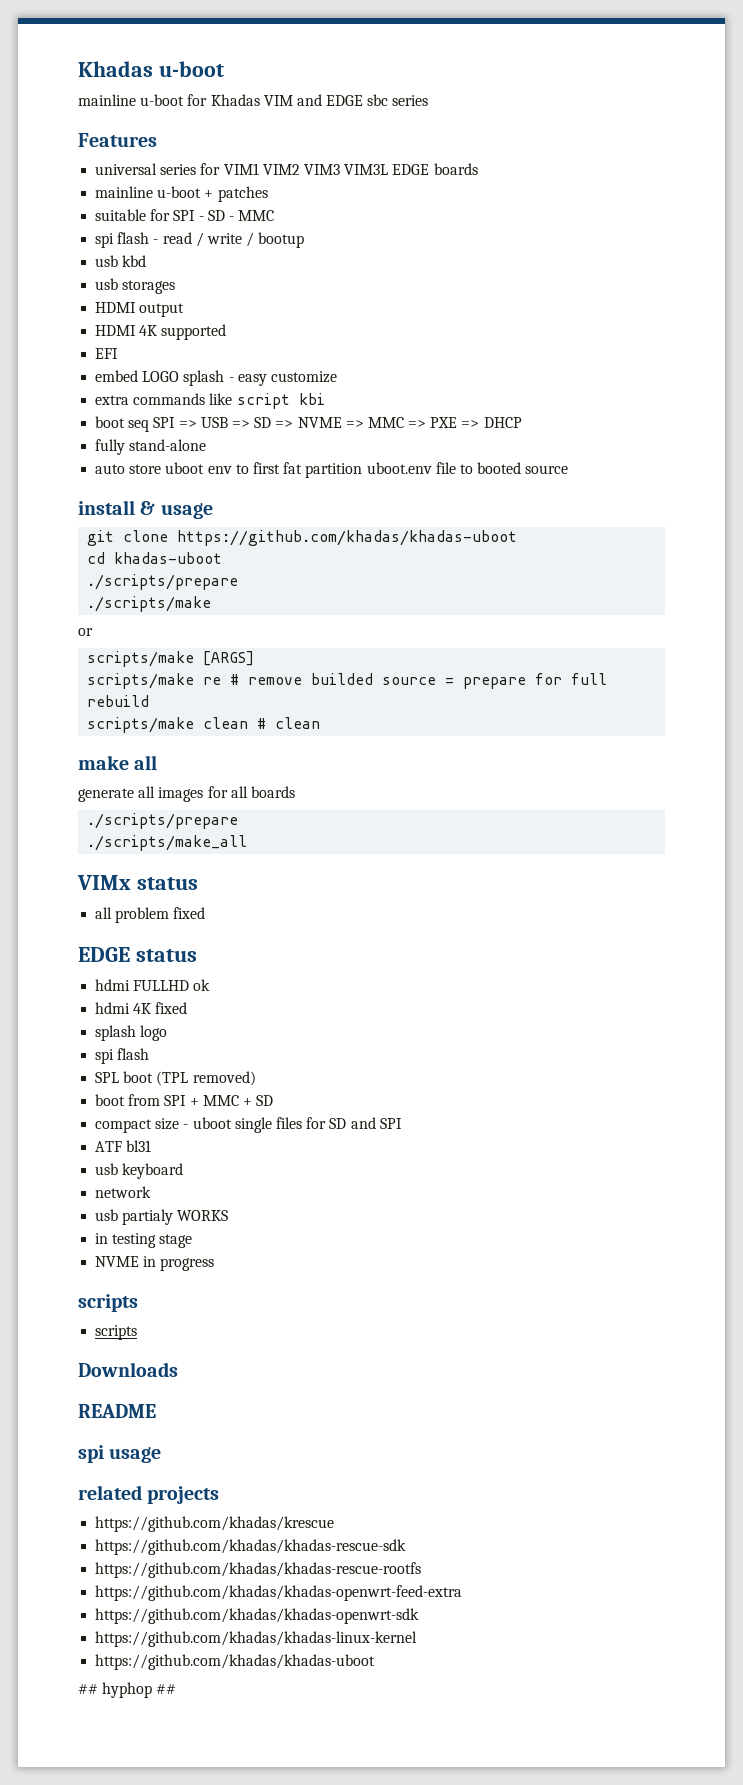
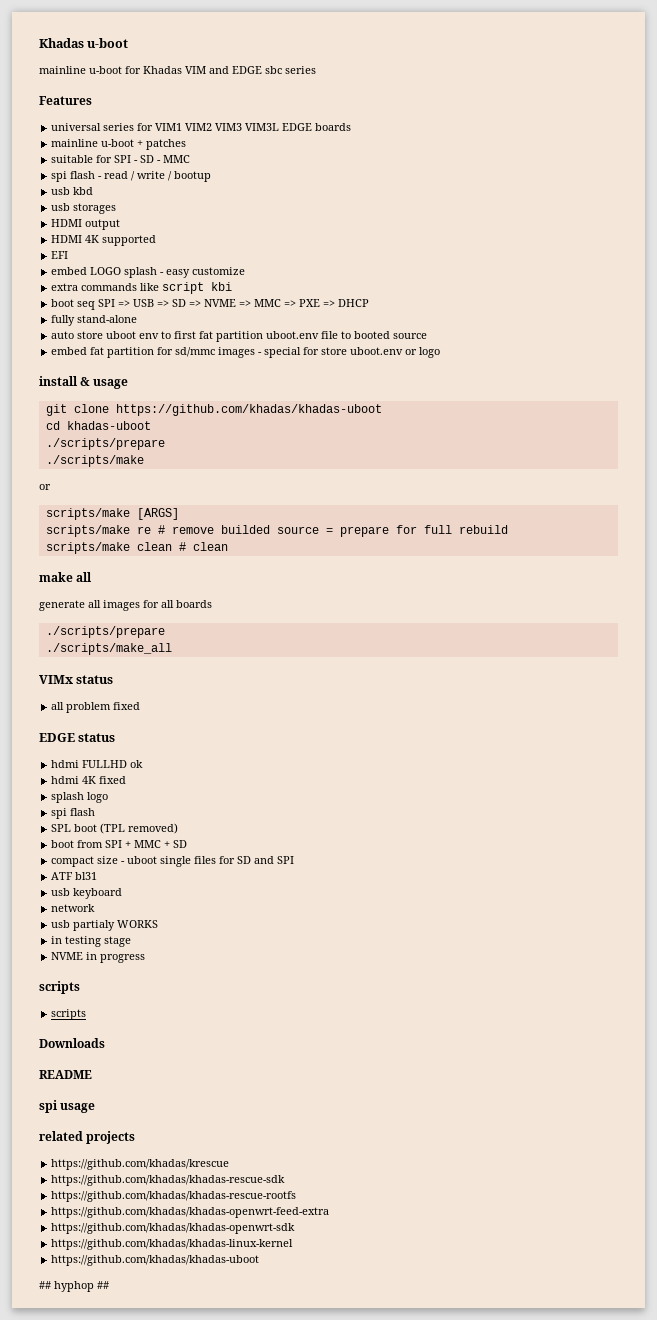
(569, 469) none -> [51,347,441,358] // embed fat partition for sd/mmc images - special for store uboot.env or logo

